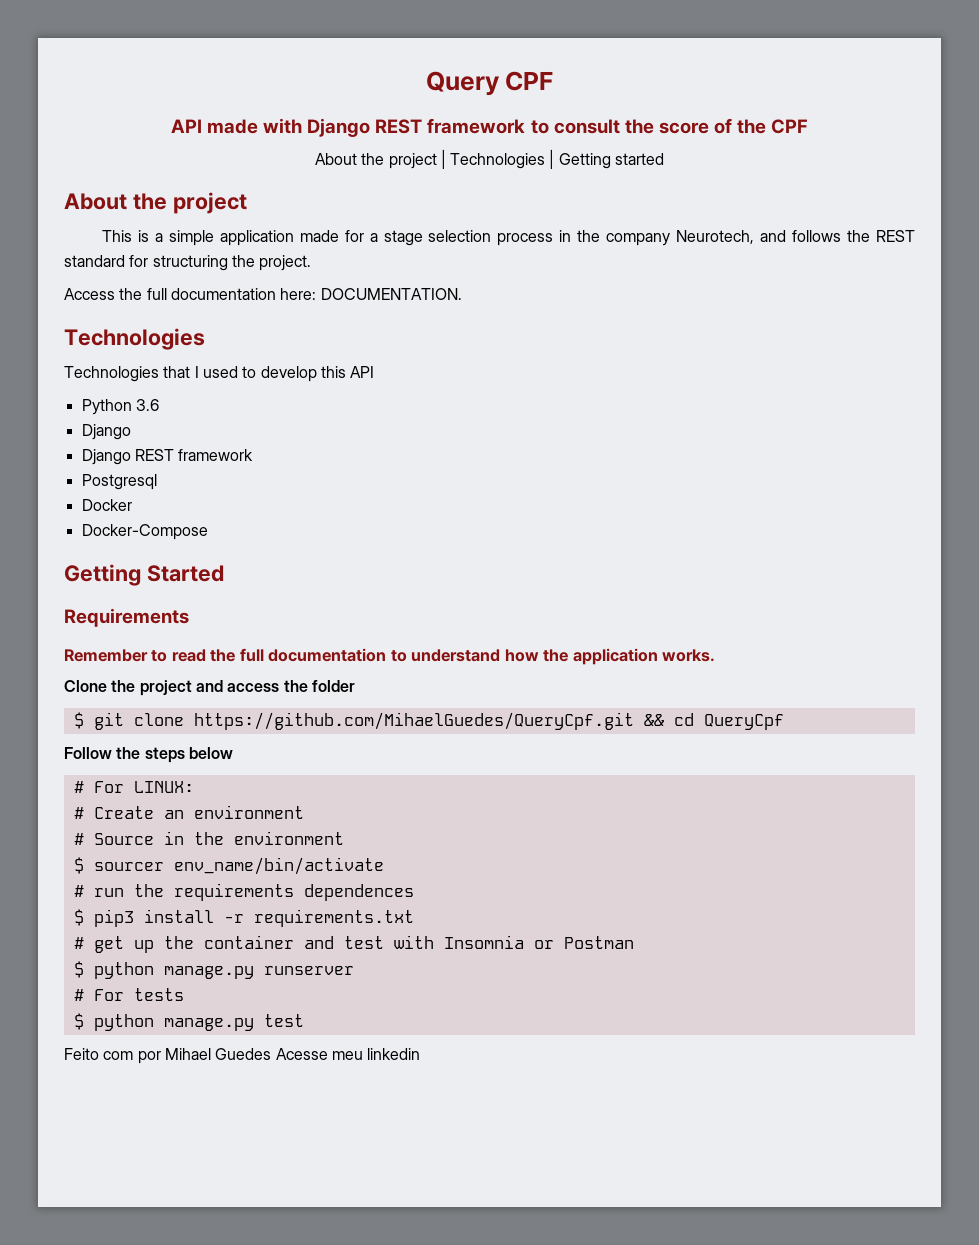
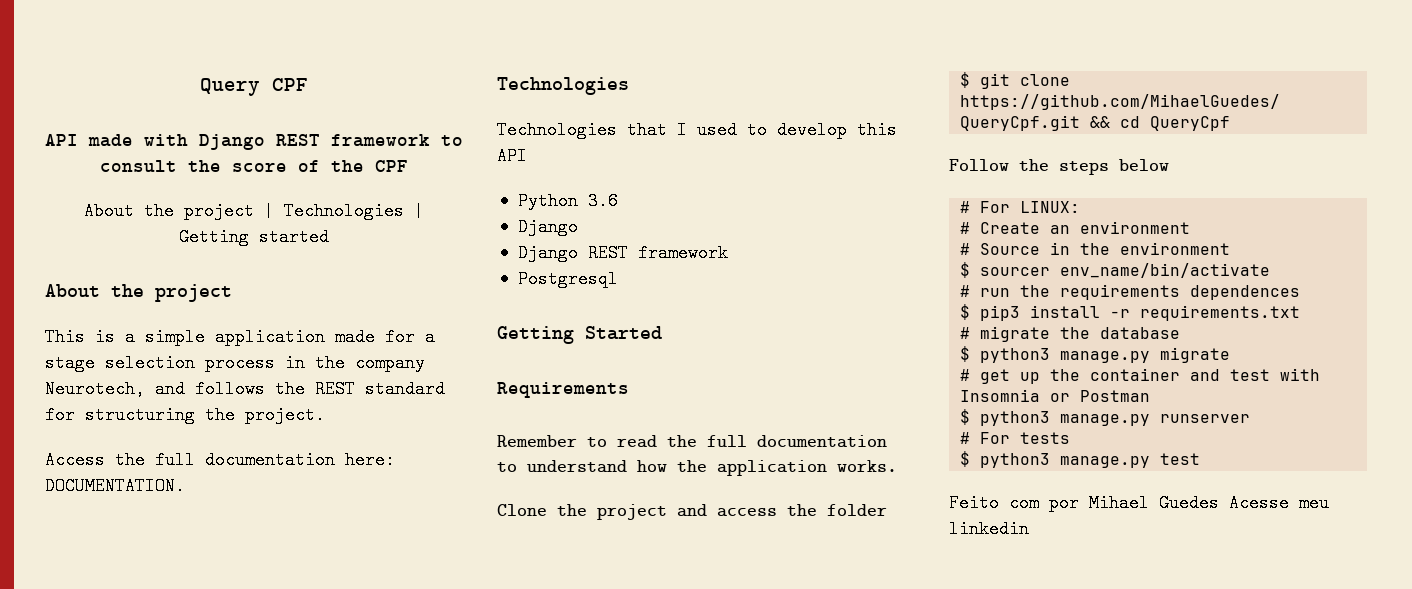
[81,499,132,511] [81,524,208,540] // Docker // Docker-Compose -> (618, 279) none
(414, 918) none -> [960,326,1181,342] [960,346,1231,363] // # migrate the database // $ python3 manage.py migrate
[93,962,154,979] python -> [980,411,1051,426] python3
[93,1014,154,1031] python -> [980,453,1051,468] python3

